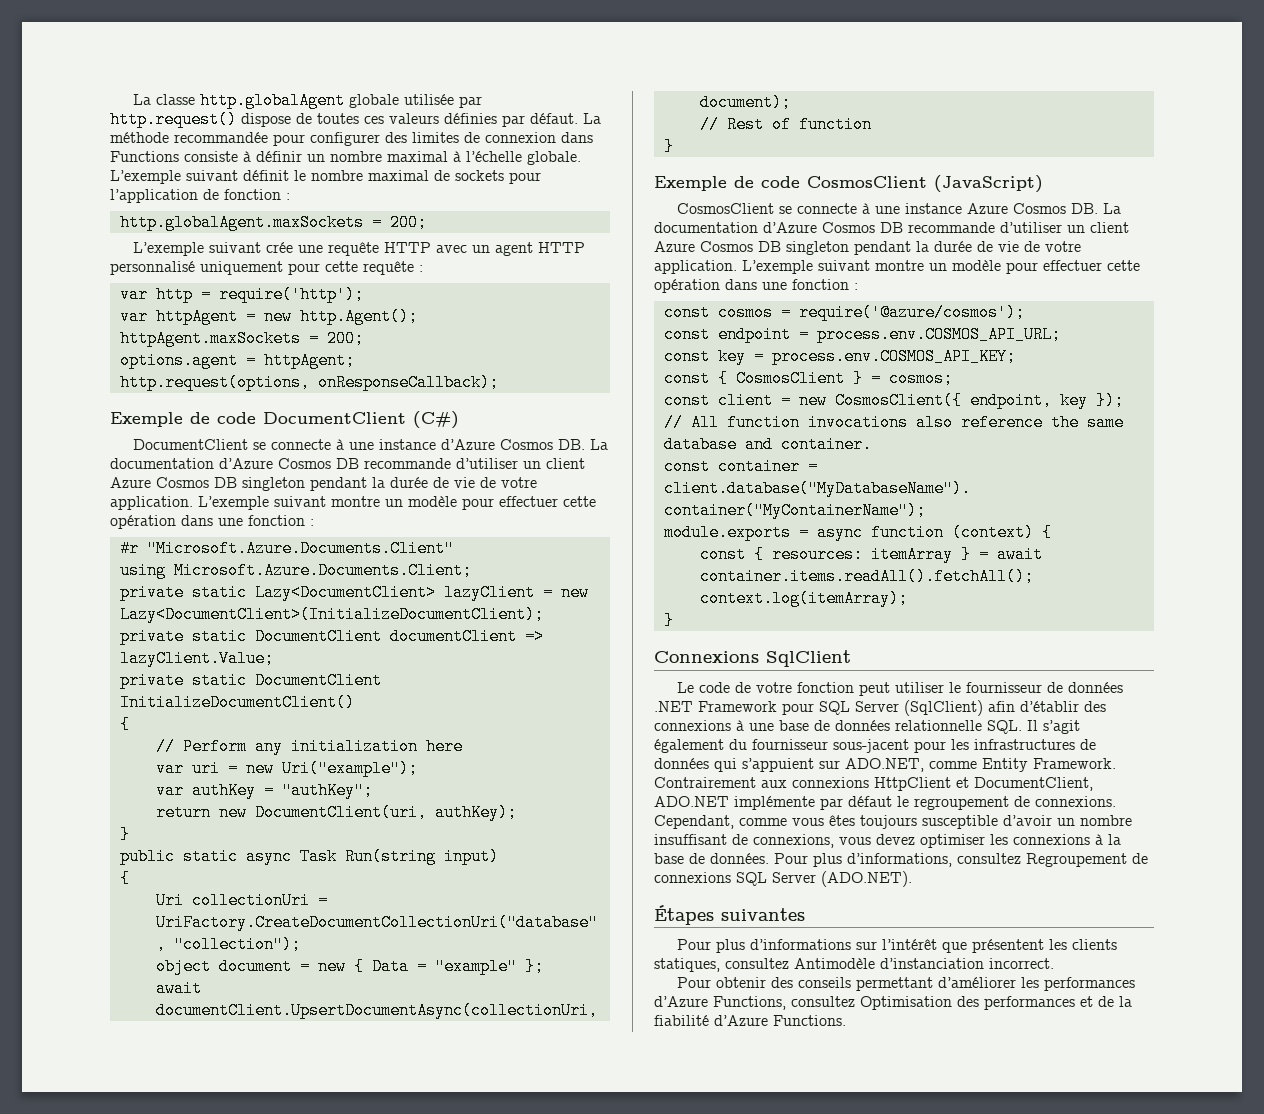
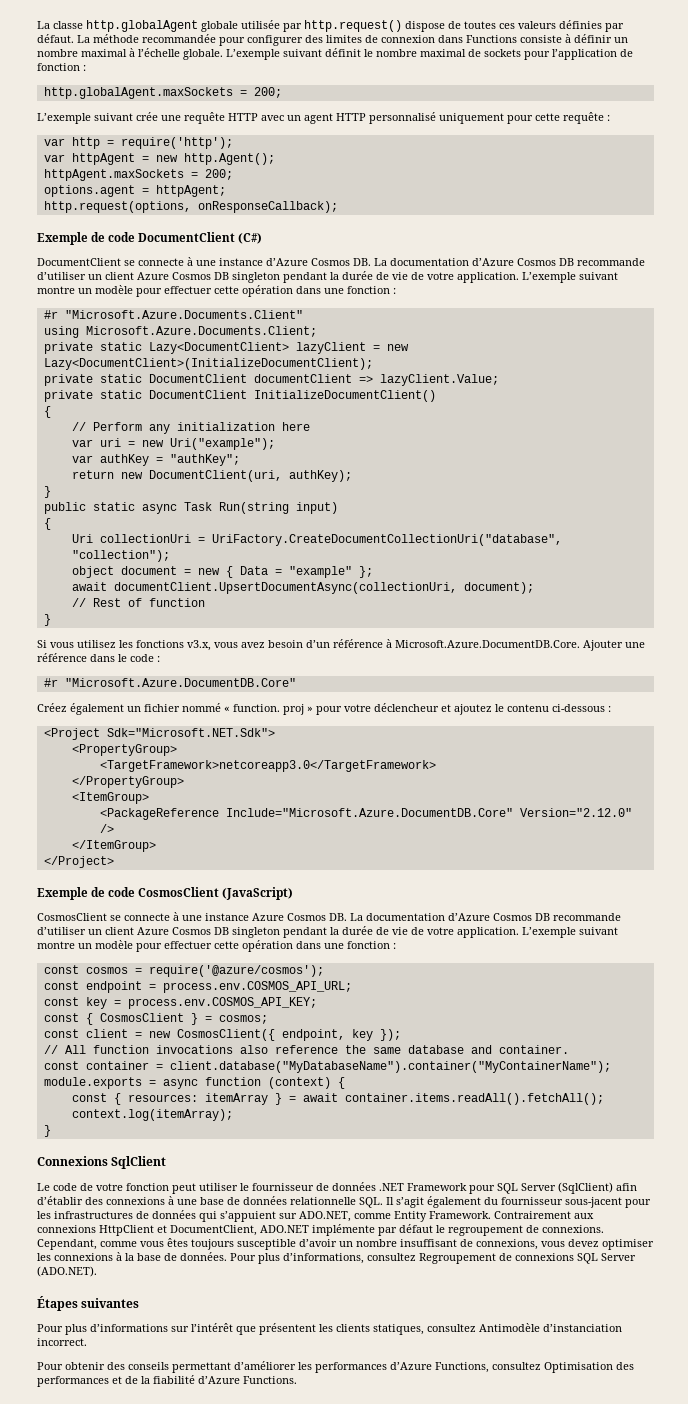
(674, 146) none -> [37,639,645,651] [37,653,160,662] [43,678,296,687] [37,703,611,715] [43,728,275,740] [71,744,177,756] [99,760,436,772] [71,776,184,788] [71,792,149,804] [99,808,632,820] [99,824,114,833] [71,840,156,852] [43,856,114,868] // Si vous utilisez les fonctions v3.x, vous avez besoin d’un référence à Microsoft.Azure.DocumentDB.Core. Ajouter une référence dans le code : // #r "Microsoft.Azure.DocumentDB.Core" // Créez également un fichier nommé « function. proj » pour votre déclencheur et ajoutez le contenu ci-dessous : // <Project Sdk="Microsoft.NET.Sdk"> // <PropertyGroup> // <TargetFramework>netcoreapp3.0</TargetFramework> // </PropertyGroup> // <ItemGroup> // <PackageReference Include="Microsoft.Azure.DocumentDB.Core" Version="2.12.0" /> // </ItemGroup> // </Project>

